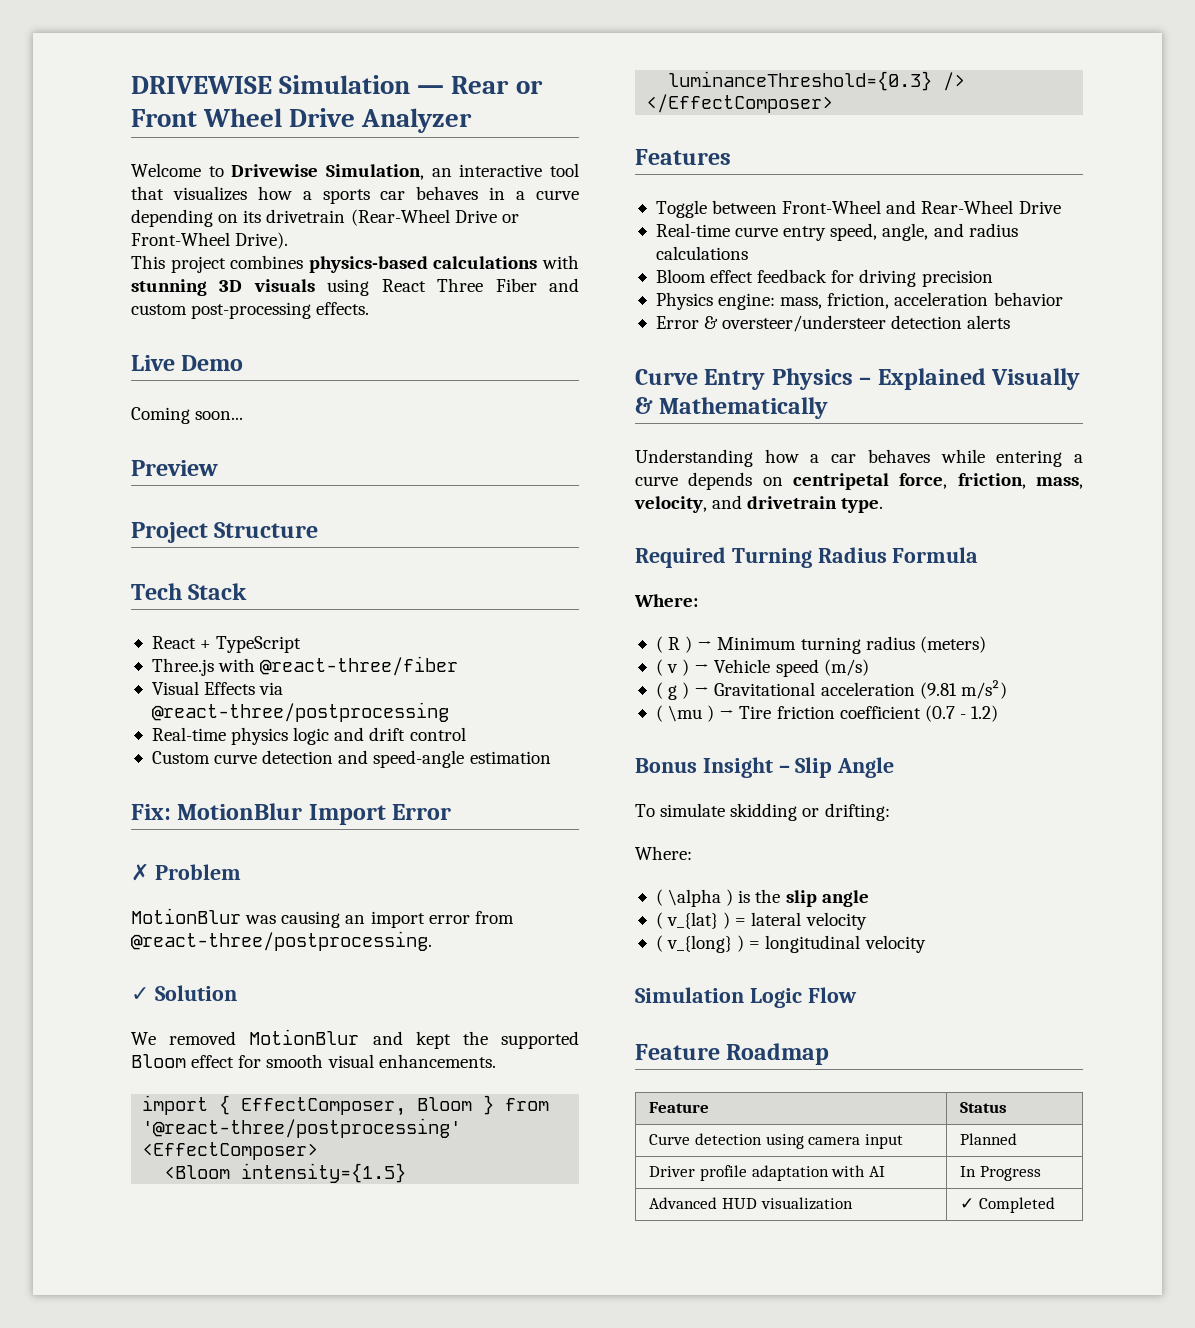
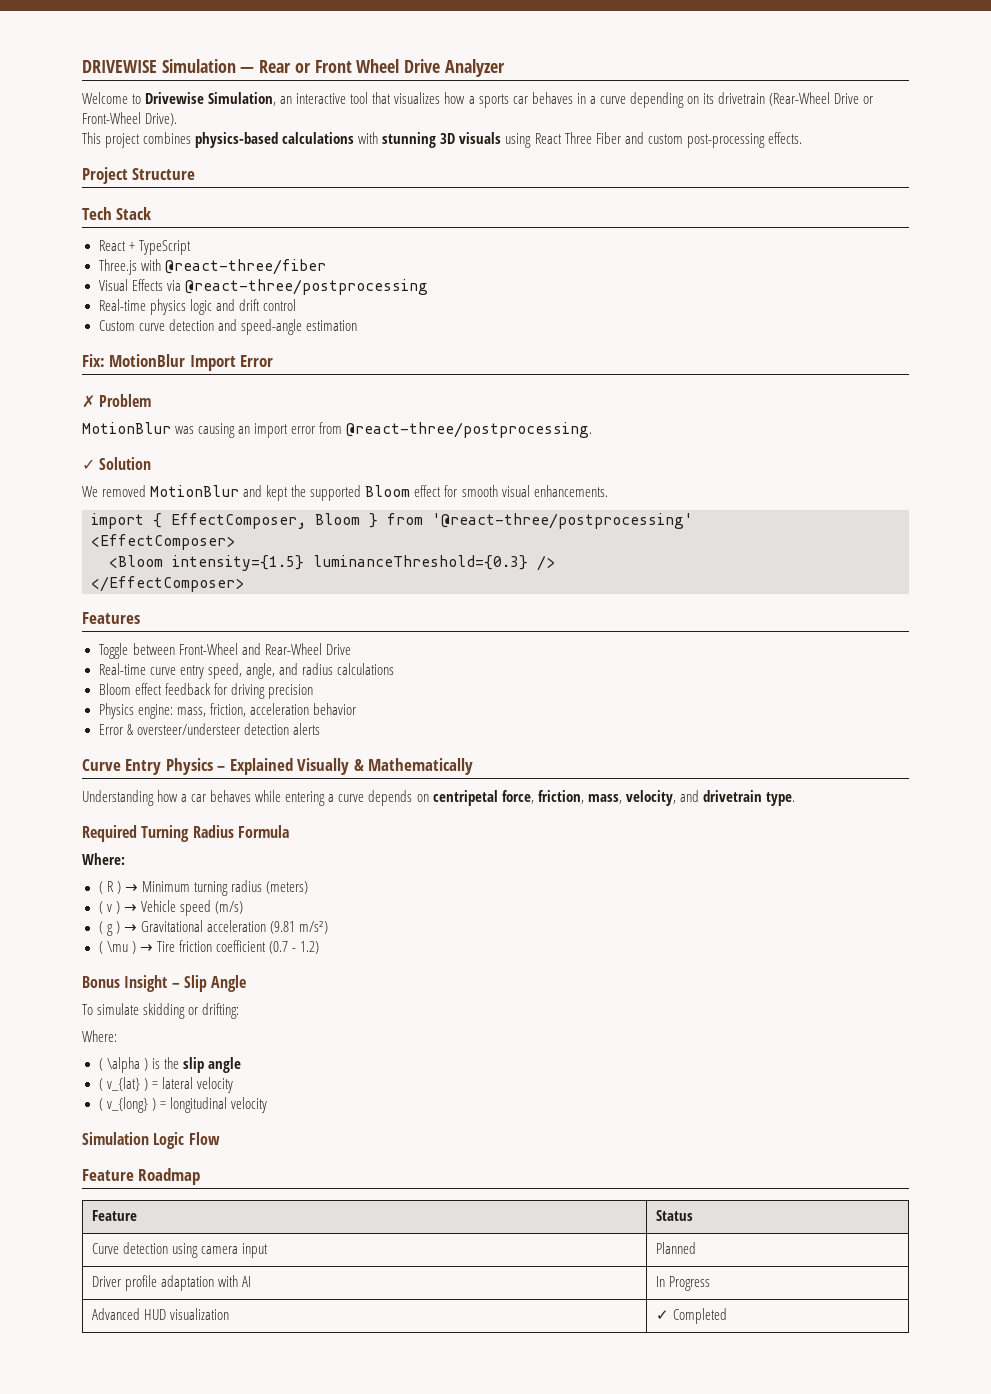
[131,355,244,371] [131,407,244,424] [131,460,218,476] // Live Demo // Coming soon... // Preview -> (802, 138) none

